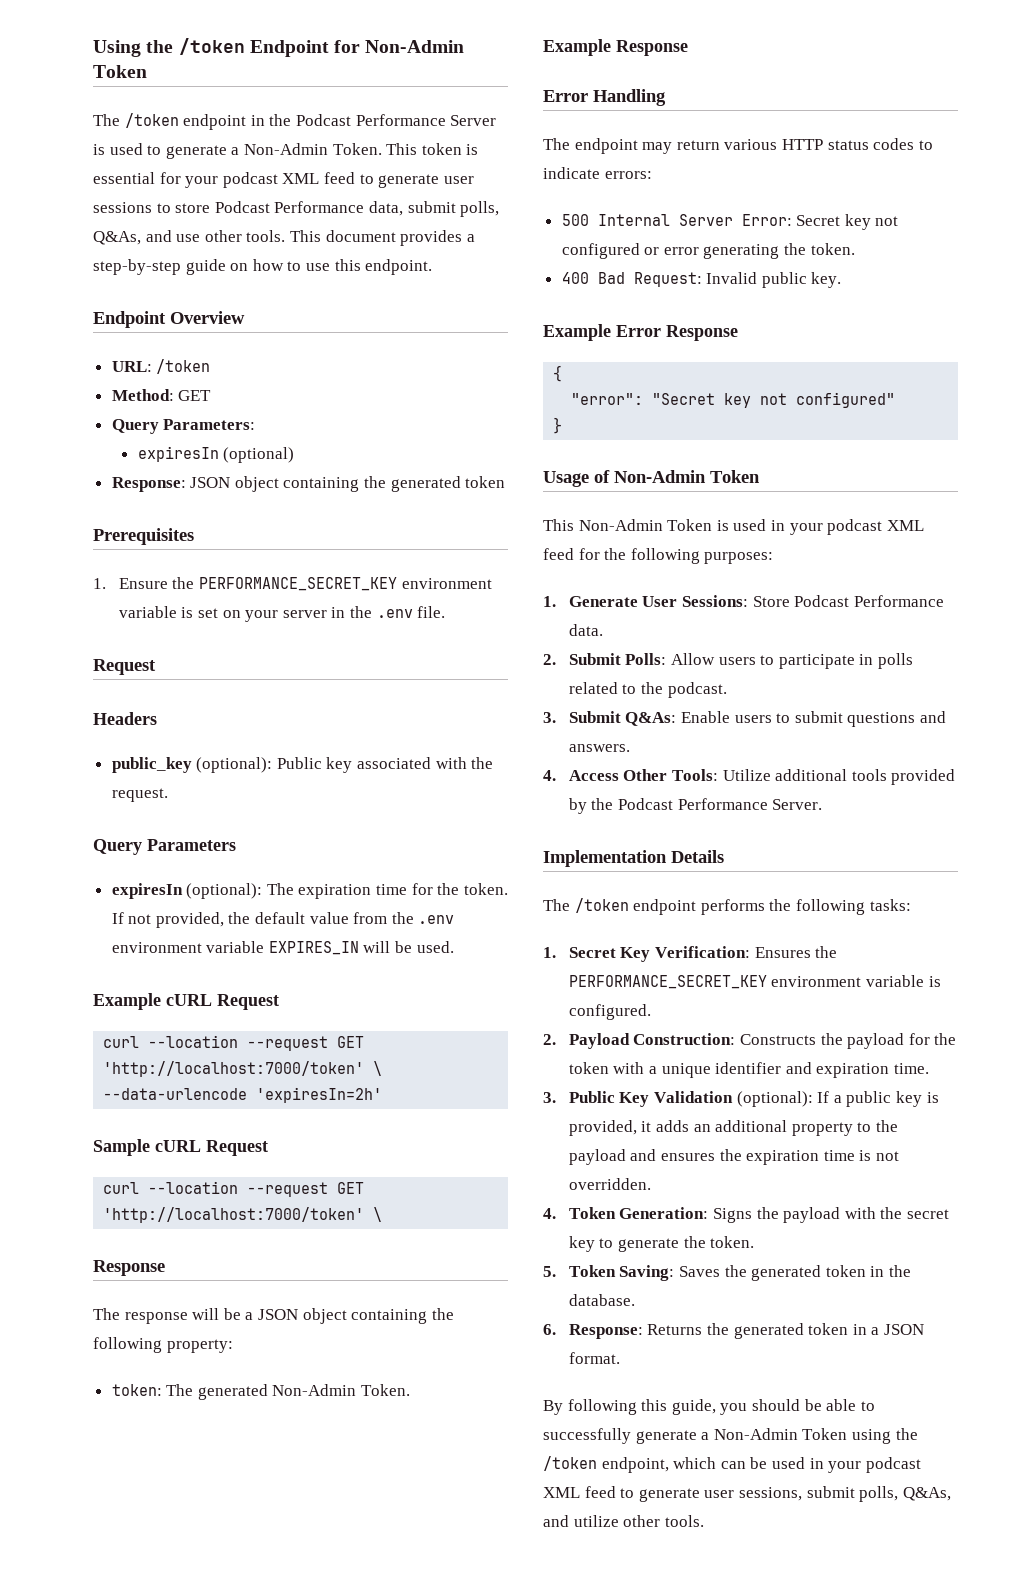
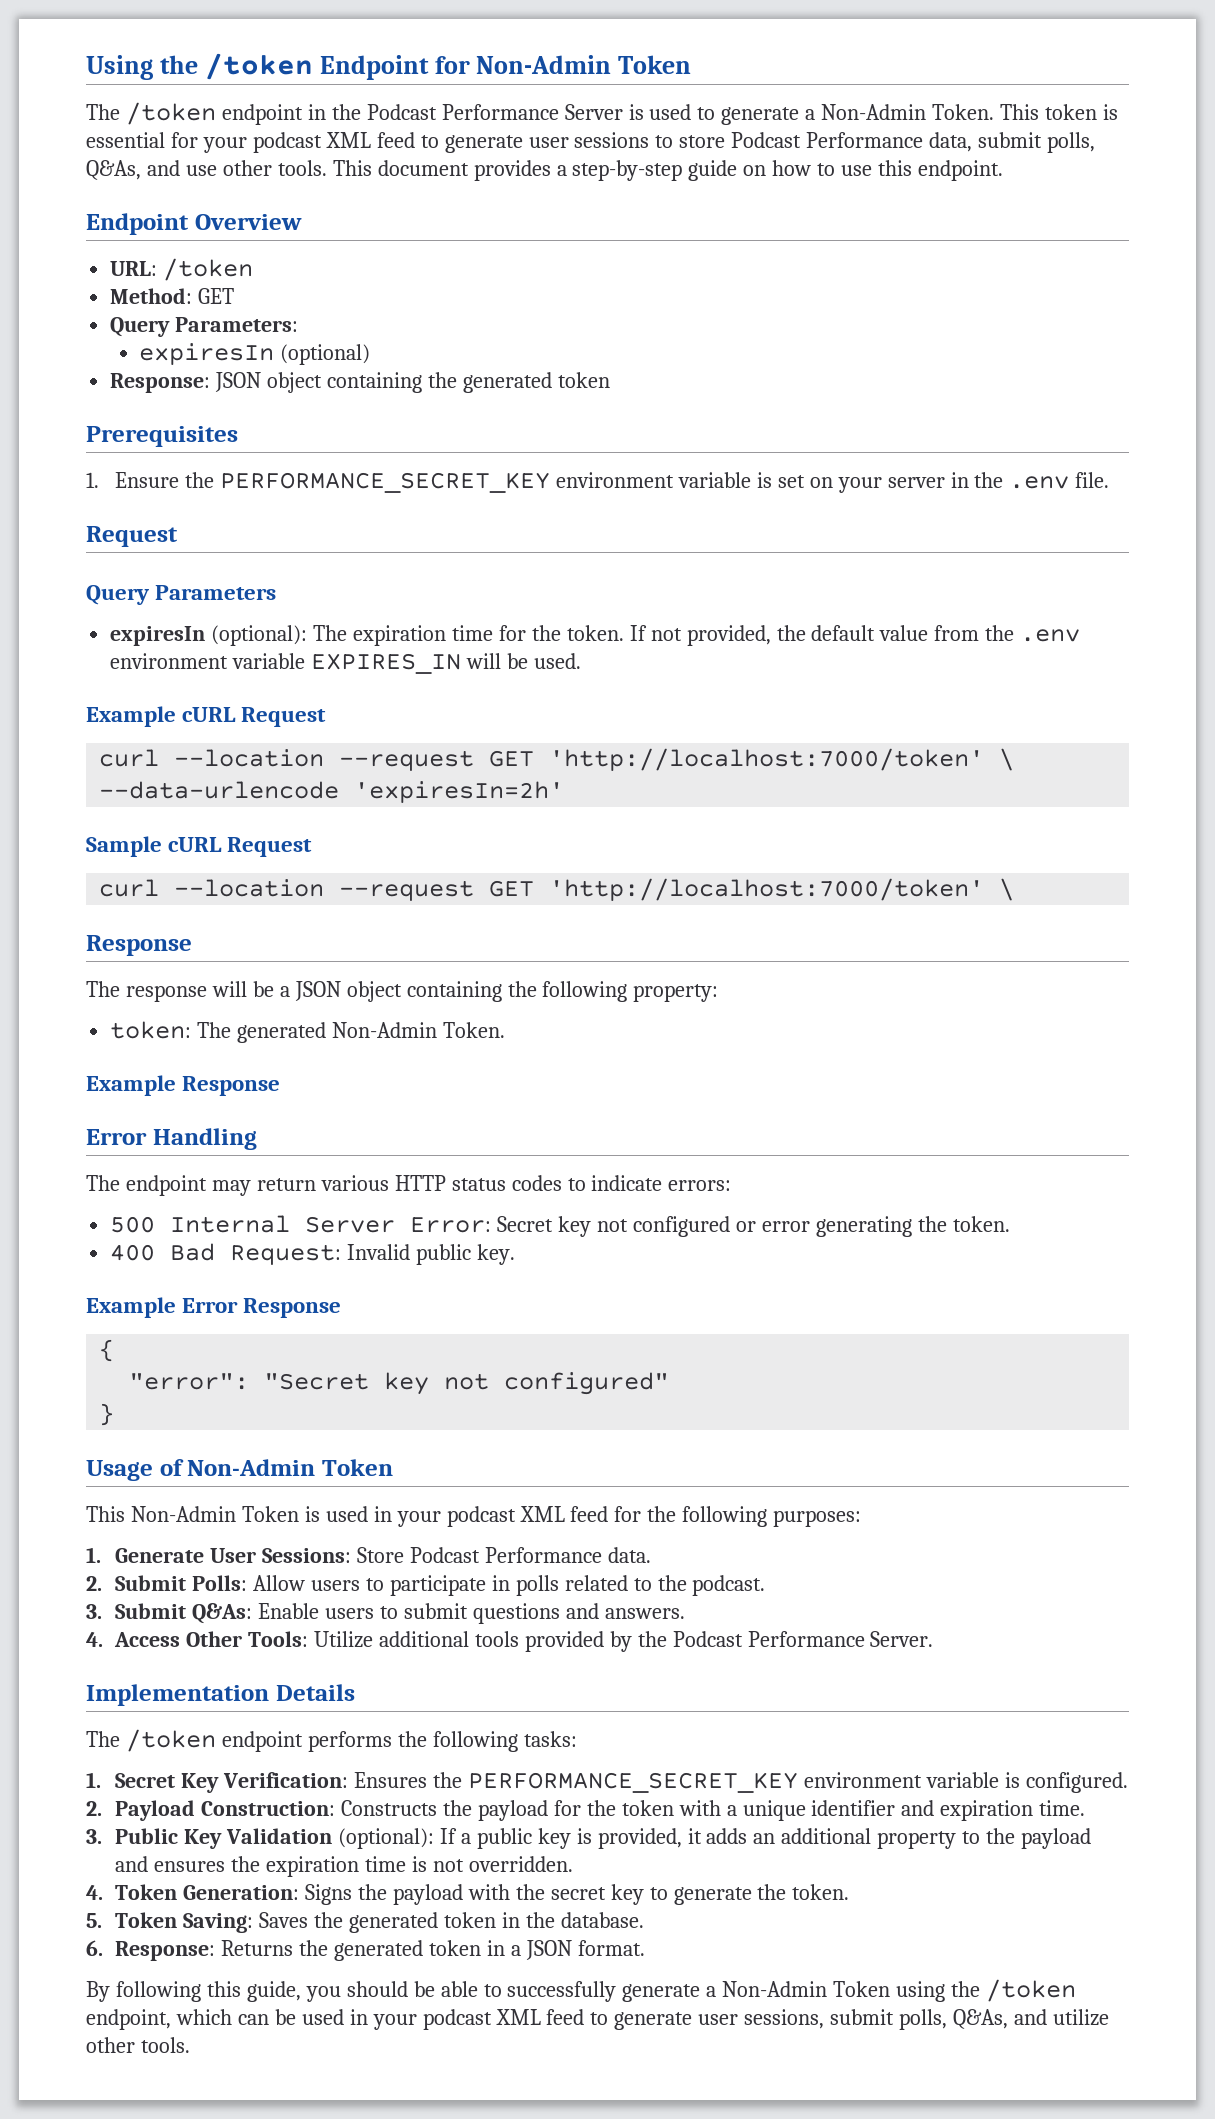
[93,712,157,725] [111,757,494,773] [111,788,168,802] // Headers // public_key (optional): Public key associated with the request. -> (178, 536) none

